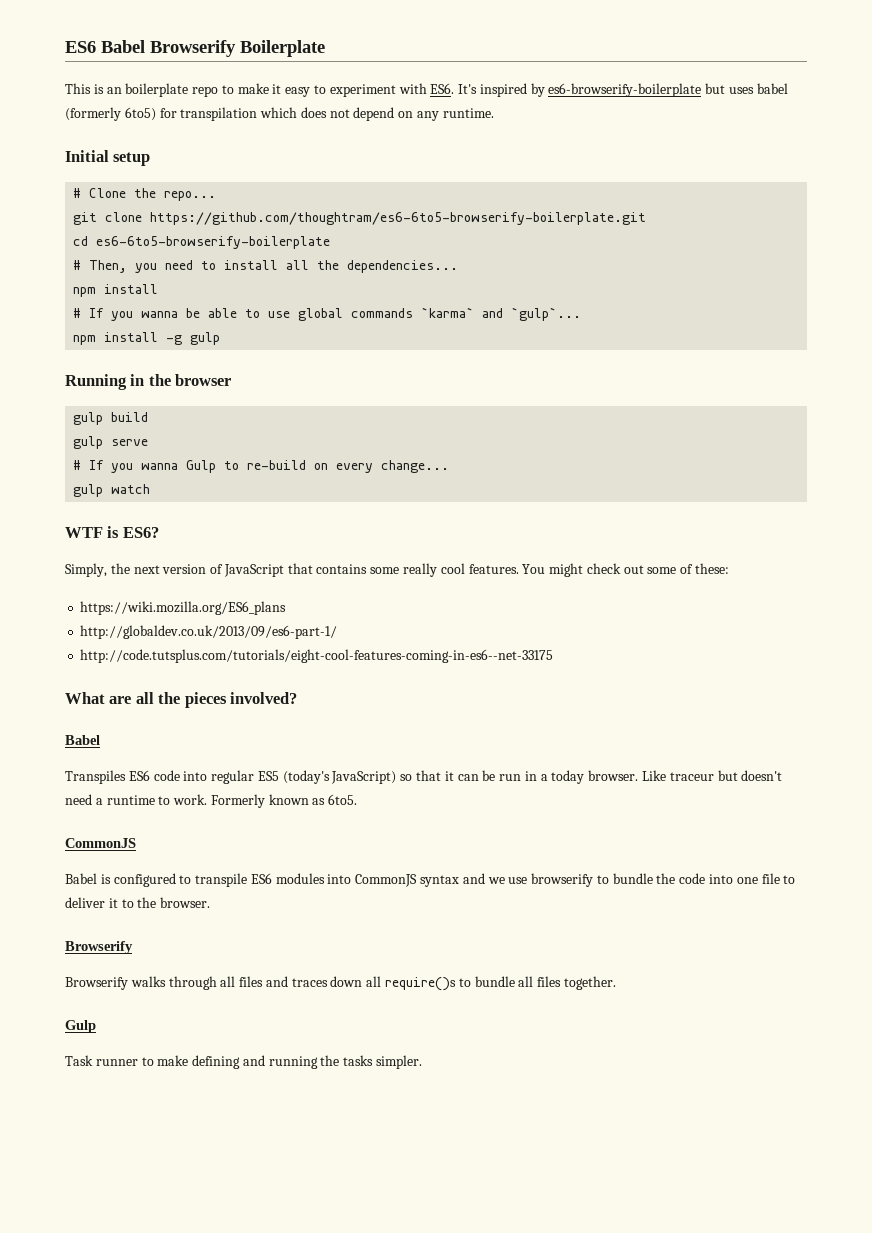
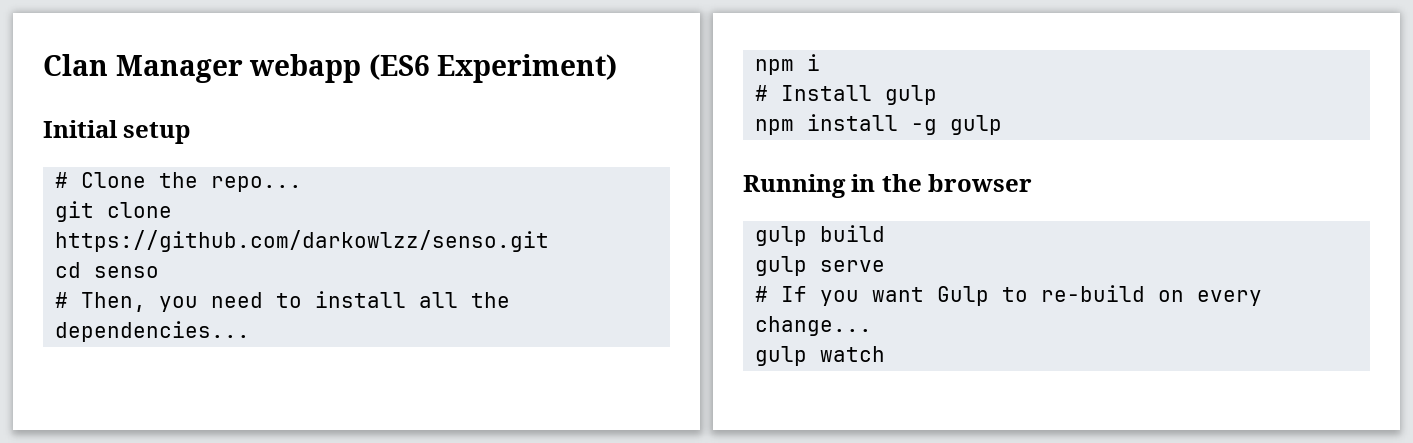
[65,40,325,57] [65,83,788,97] [65,107,494,121] ES6 Babel Browserify Boilerplate // This is an boilerplate repo to make it easy to experiment with ES6. It's inspired by es6-browserify-boilerplate but uses babel (formerly 6to5) for transpilation which does not depend on any runtime. -> [43,54,618,83] Clan Manager webapp (ES6 Experiment)
[150,212,647,225] https://github.com/thoughtram/es6-6to5-browserify-boilerplate.git -> [55,230,550,252] https://github.com/darkowlzz/senso.git
[96,236,331,249] es6-6to5-browserify-boilerplate -> [94,266,160,278] senso
[104,284,159,294] [73,307,582,321] install // # If you wanna be able to use global commands `karma` and `gulp`... -> [807,54,821,71] [755,85,938,105] i // # Install gulp
[141,463,179,470] wanna -> [872,287,925,302] want
[65,526,159,538] [65,563,730,577] [80,601,287,615] [80,625,338,639] [80,649,554,663] [65,692,298,708] [65,735,100,745] [65,770,783,784] [65,794,358,808] [65,838,136,848] [65,873,796,887] [65,897,211,908] [65,941,133,954] [65,976,616,991] [65,1020,96,1033] [65,1055,423,1069] // WTF is ES6? // Simply, the next version of JavaScript that contains some really cool features. You might check out some of these: // https://wiki.mozilla.org/ES6_plans // http://globaldev.co.uk/2013/09/es6-part-1/ // http://code.tutsplus.com/tutorials/eight-cool-features-coming-in-es6--net-33175 // What are all the pieces involved? // Babel // Transpiles ES6 code into regular ES5 (today's JavaScript) so that it can be run in a today browser. Like traceur but doesn't need a runtime to work. Formerly known as 6to5. // CommonJS // Babel is configured to transpile ES6 modules into CommonJS syntax and we use browserify to bundle the code into one file to deliver it to the browser. // Browserify // Browserify walks through all files and traces down all require()s to bundle all files together. // Gulp // Task runner to make defining and running the tasks simpler. -> (886, 354) none

